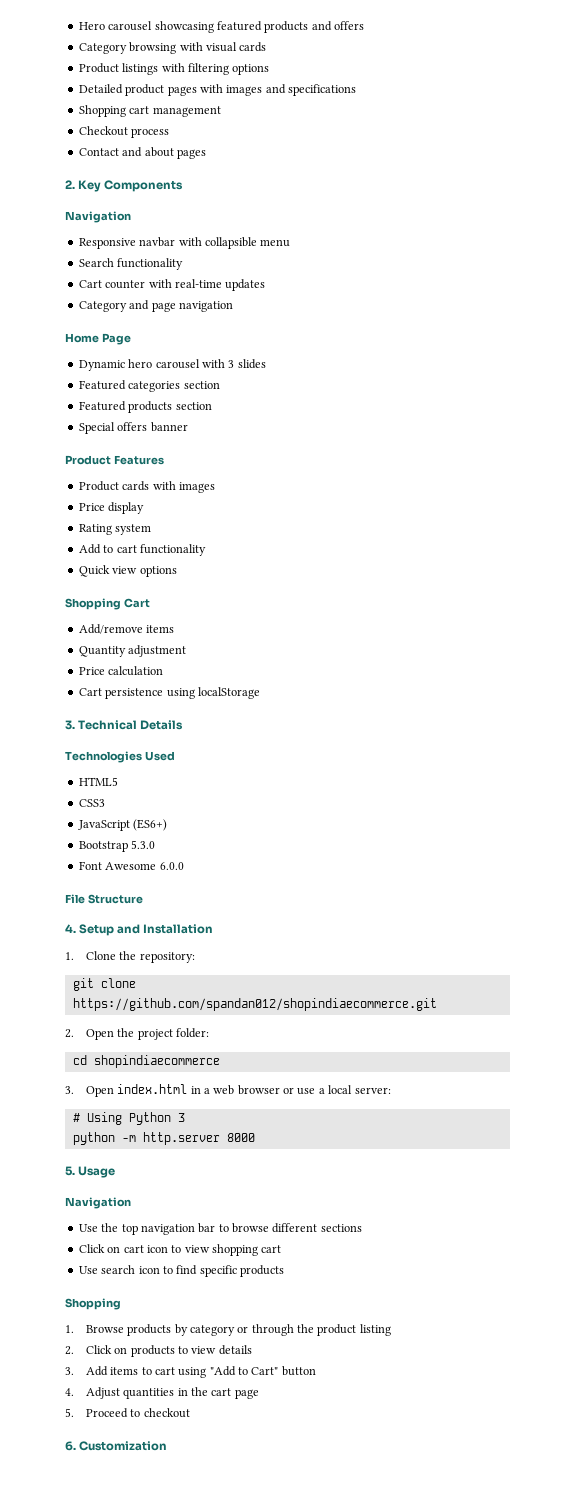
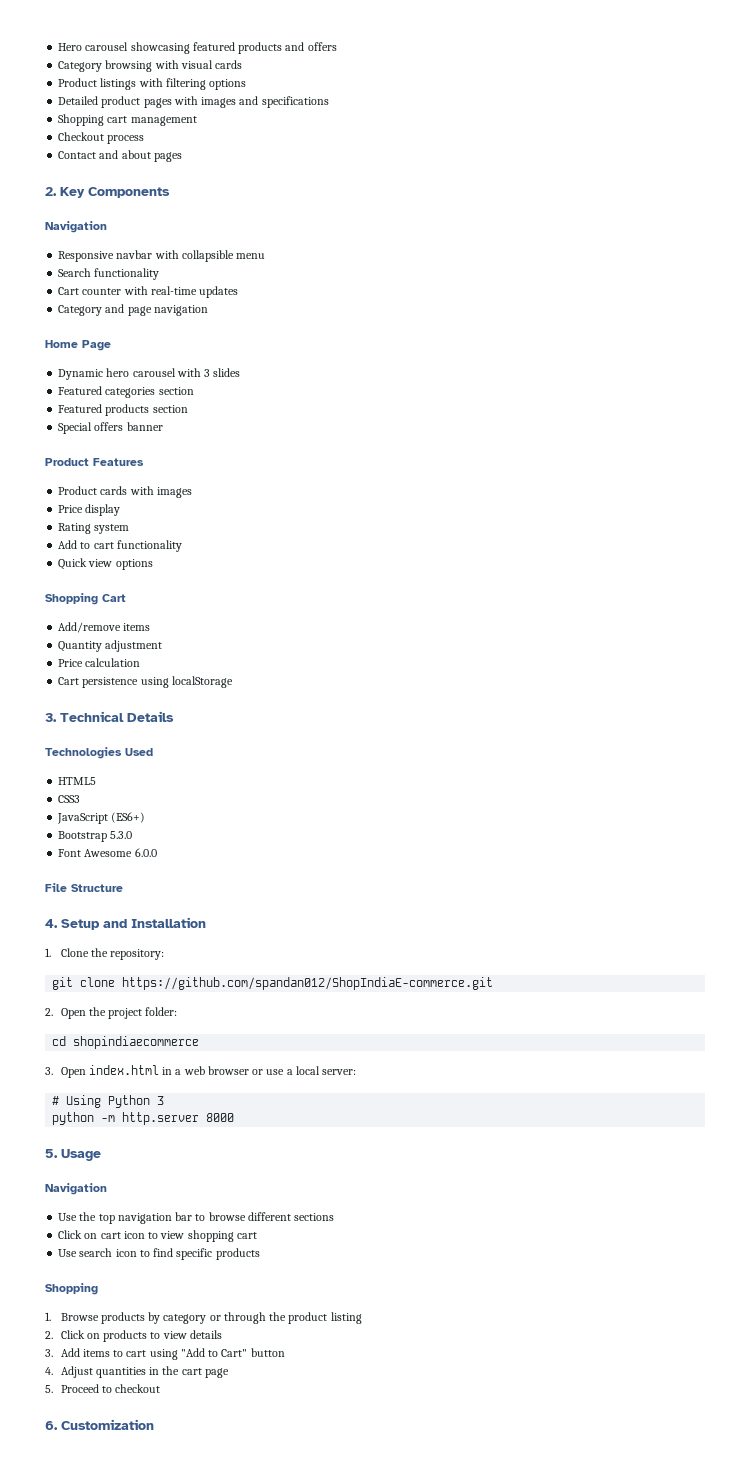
[72,998,437,1011] https://github.com/spandan012/shopindiaecommerce.git -> [122,977,494,990] https://github.com/spandan012/ShopIndiaE-commerce.git

